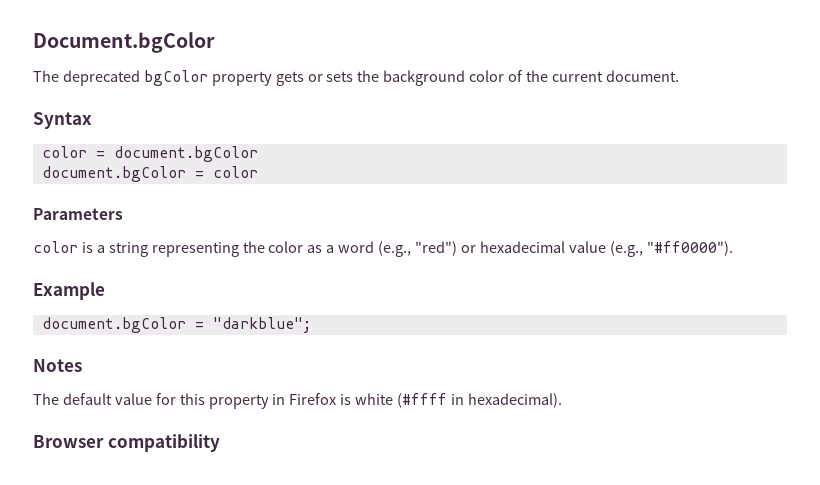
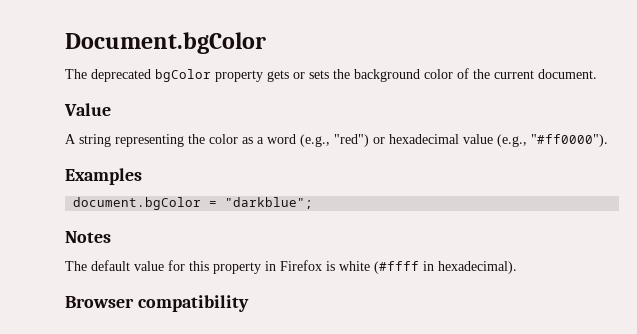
[33,112,92,129] [41,146,258,162] [41,166,258,182] [33,208,123,220] [33,241,105,253] Syntax // color = document.bgColor // document.bgColor = color // Parameters // color is a -> [64,103,111,116] [65,134,76,144] Value // A
[33,282,105,300] Example -> [65,168,142,185] Examples

